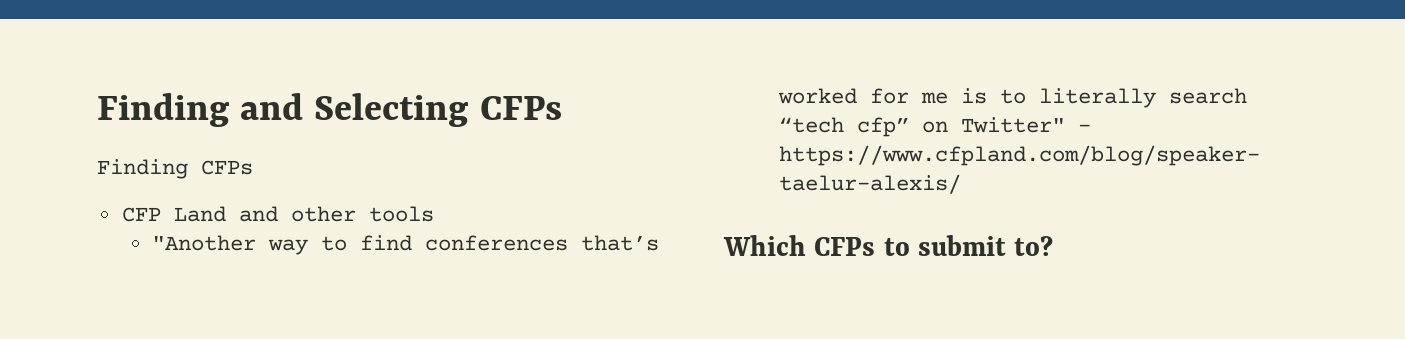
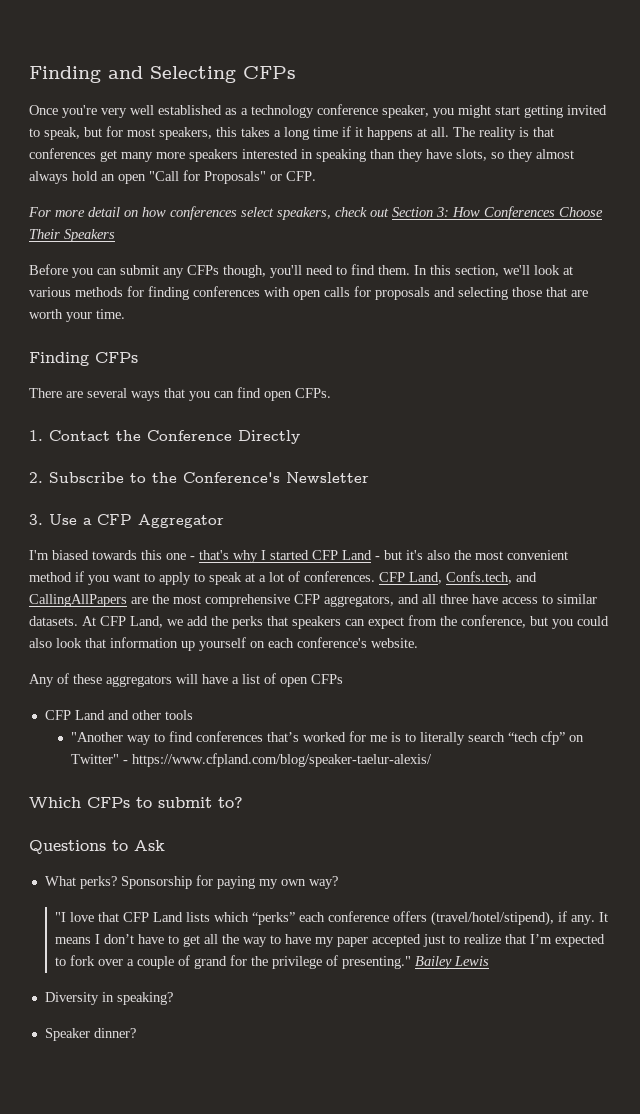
[97,159,188,179] Finding -> [29,104,607,118] [29,126,554,140] [29,148,574,162] [29,170,316,184] [28,206,603,220] [29,229,115,242] [29,264,573,278] [29,286,588,300] [29,309,125,322] [29,352,138,366] [29,387,331,401] [29,430,300,444] [29,472,369,483] [29,514,224,528] [29,550,568,563] [29,571,537,585] [29,594,597,607] [29,615,609,629] [29,637,418,651] [29,673,308,687] Once you're very well established as a technology conference speaker, you might start getting invited to speak, but for most speakers, this takes a long time if it happens at all. The reality is that conferences get many more speakers interested in speaking than they have slots, so they almost always hold an open "Call for Proposals" or CFP. // For more detail on how conferences select speakers, check out Section 3: How Conferences Choose Their Speakers // Before you can submit any CFPs though, you'll need to find them. In this section, we'll look at various methods for finding conferences with open calls for proposals and selecting those that are worth your time. // Finding CFPs // There are several ways that you can find open CFPs. // 1. Contact the Conference Directly // 2. Subscribe to the Conference's Newsletter // 3. Use a CFP Aggregator // I'm biased towards this one - that's why I started CFP Land - but it's also the most convenient method if you want to apply to speak at a lot of conferences. CFP Land, Confs.tech, and CallingAllPapers are the most comprehensive CFP aggregators, and all three have access to similar datasets. At CFP Land, we add the perks that speakers can expect from the conference, but you could also look that information up yourself on each conference's website. // Any of these aggregators will have a list of open
(1054, 246) none -> [29,840,165,854] [44,875,338,889] [55,911,609,926] [55,934,606,947] [55,955,490,969] [44,992,173,1005] [44,1028,136,1041] // Questions to Ask // What perks? Sponsorship for paying my own way? // "I love that CFP Land lists which “perks” each conference offers (travel/hotel/stipend), if any. It means I don’t have to get all the way to have my paper accepted just to realize that I’m expected to fork over a couple of grand for the privilege of presenting." Bailey Lewis // Diversity in speaking? // Speaker dinner?

